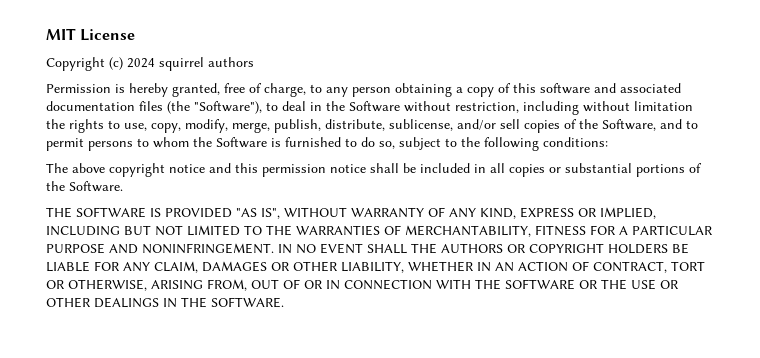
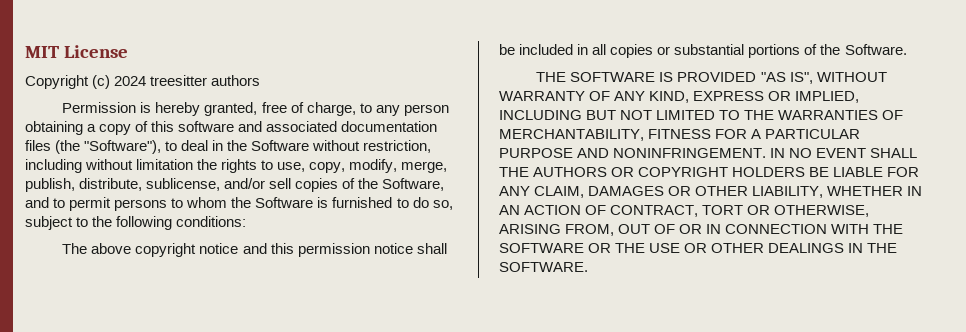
[159,57,204,71] squirrel -> [150,75,208,86] treesitter

